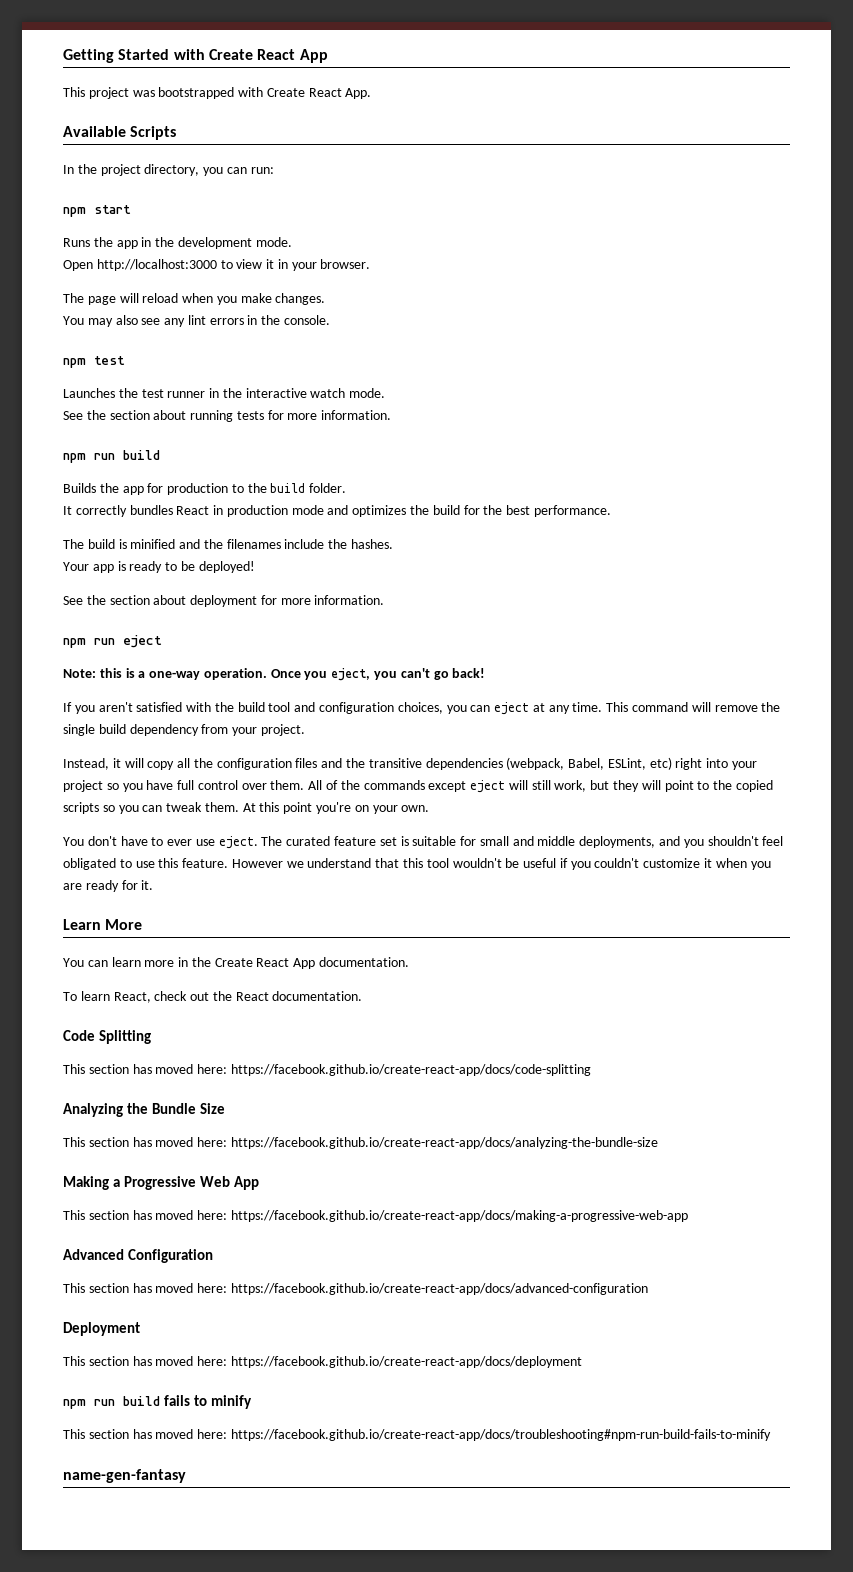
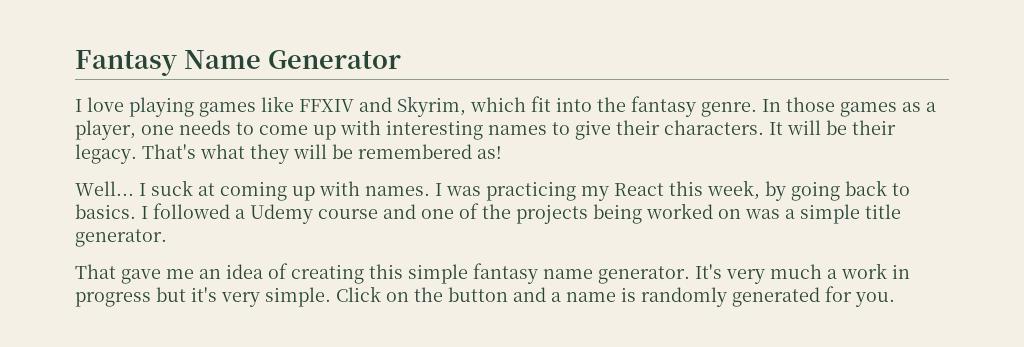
[63,49,328,63] [63,87,372,99] [63,126,177,140] [63,164,274,176] [63,205,131,217] [63,237,292,249] [63,259,371,271] [63,293,326,305] [63,315,331,327] [63,356,125,368] [63,388,386,398] [63,410,392,422] [63,450,160,463] [63,483,347,495] [63,505,611,517] [63,539,394,549] [63,561,255,573] [63,595,385,607] [63,635,162,648] [63,668,486,681] [63,702,781,715] [63,724,305,736] [63,757,758,770] [63,780,773,793] [63,802,430,814] [63,836,784,849] [63,858,771,870] [63,880,154,892] [63,919,143,930] [63,957,410,969] [63,991,363,1003] [63,1030,151,1044] [63,1064,591,1076] [63,1103,225,1117] [63,1137,658,1149] [63,1176,259,1190] [63,1210,688,1222] [63,1249,213,1263] [63,1283,648,1295] [63,1322,140,1336] [63,1356,582,1368] [63,1395,252,1409] [63,1429,771,1441] [63,1469,186,1483] Getting Started with Create React App // This project was bootstrapped with Create React App. // Available Scripts // In the project directory, you can run: // npm start // Runs the app in the development mode. // Open http://localhost:3000 to view it in your browser. // The page will reload when you make changes. // You may also see any lint errors in the console. // npm test // Launches the test runner in the interactive watch mode. // See the section about running tests for more information. // npm run build // Builds the app for production to the build folder. // It correctly bundles React in production mode and optimizes the build for the best performance. // The build is minified and the filenames include the hashes. // Your app is ready to be deployed! // See the section about deployment for more information. // npm run eject // Note: this is a one-way operation. Once you eject, you can't go back! // If you aren't satisfied with the build tool and configuration choices, you can eject at any time. This command will remove the single build dependency from your project. // Instead, it will copy all the configuration files and the transitive dependencies (webpack, Babel, ESLint, etc) right into your project so you have full control over them. All of the commands except eject will still work, but they will point to the copied scripts so you can tweak them. At this point you're on your own. // You don't have to ever use eject. The curated feature set is suitable for small and middle deployments, and you shouldn't feel obligated to use this feature. However we understand that this tool wouldn't be useful if you couldn't customize it when you are ready for it. // Learn More // You can learn more in the Create React App documentation. // To learn React, check out the React documentation. // Code Splitting // This section has moved here: https://facebook.github.io/create-react-app/docs/code-splitting // Analyzing the Bundle Size // This section has moved here: https://facebook.github.io/create-react-app/docs/analyzing-the-bundle-size // Making a Progressive Web App // This section has moved here: https://facebook.github.io/create-react-app/docs/making-a-progressive-web-app // Advanced Configuration // This section has moved here: https://facebook.github.io/create-react-app/docs/advanced-configuration // Deployment // This section has moved here: https://facebook.github.io/create-react-app/docs/deployment // npm run build fails to minify // This section has moved here: https://facebook.github.io/create-react-app/docs/troubleshooting#npm-run-build-fails-to-minify // name-gen-fantasy -> [75,50,401,76] [75,96,936,117] [75,120,896,140] [75,144,502,164] [75,180,910,201] [75,203,901,224] [75,229,167,247] [75,263,910,284] [75,286,895,307] Fantasy Name Generator // I love playing games like FFXIV and Skyrim, which fit into the fantasy genre. In those games as a player, one needs to come up with interesting names to give their characters. It will be their legacy. That's what they will be remembered as! // Well... I suck at coming up with names. I was practicing my React this week, by going back to basics. I followed a Udemy course and one of the projects being worked on was a simple title generator. // That gave me an idea of creating this simple fantasy name generator. It's very much a work in progress but it's very simple. Click on the button and a name is randomly generated for you.

